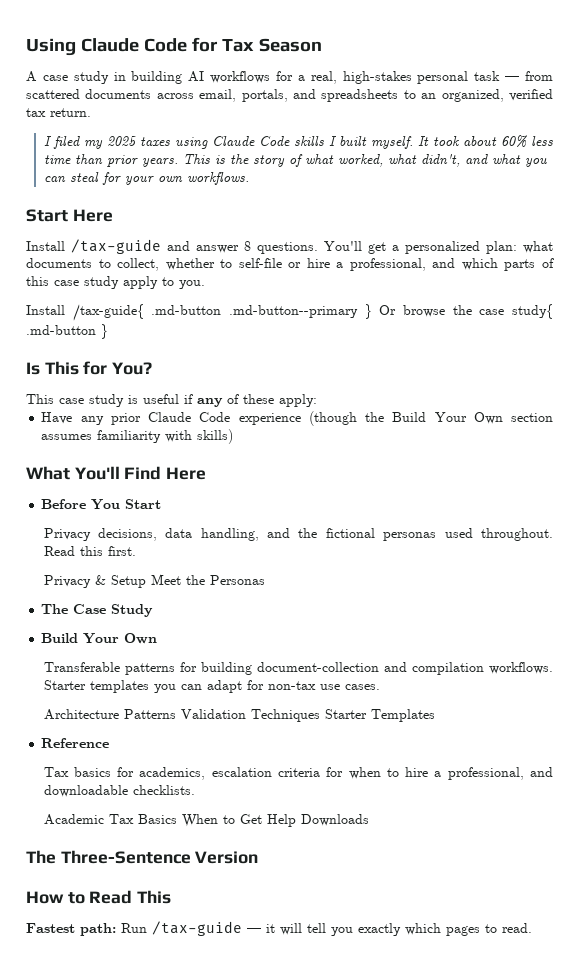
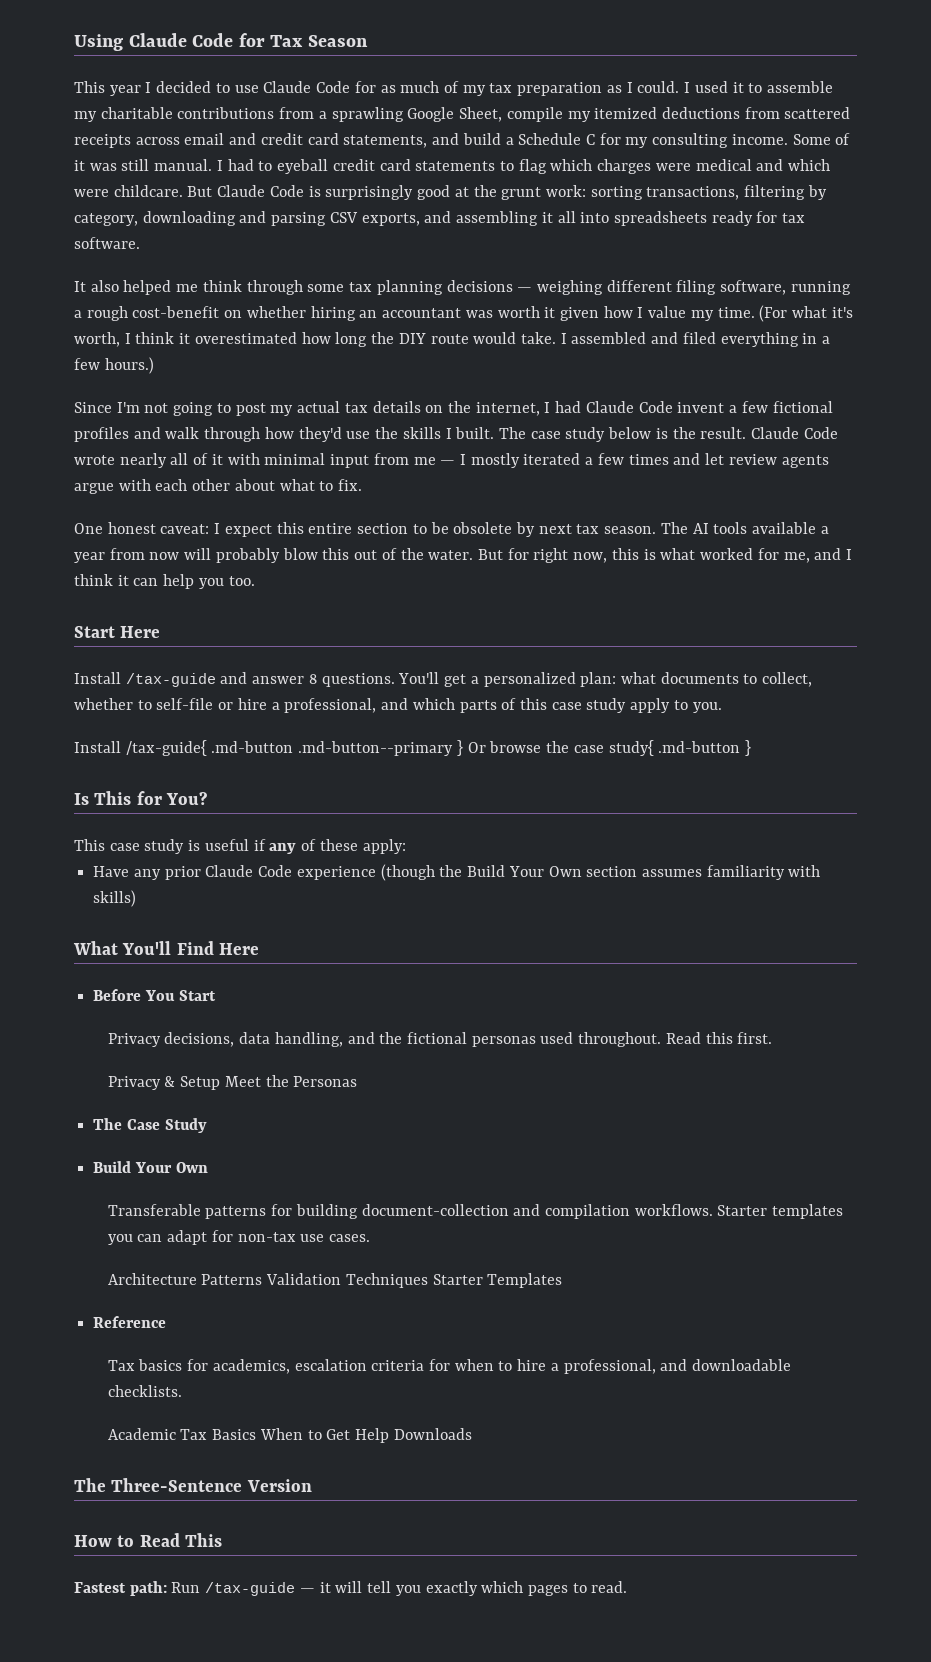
[26,71,553,84] [26,89,553,102] [26,108,91,117] [43,135,553,149] [43,154,547,167] [43,172,249,185] A case study in building AI workflows for a real, high-stakes personal task — from scattered documents across email, portals, and spreadsheets to an organized, verified tax return. // I filed my 2025 taxes using Claude Code skills I built myself. It took about 60% less time than prior years. This is the story of what worked, what didn't, and what you can steal for your own workflows. -> [74,81,833,96] [74,107,851,122] [74,133,851,148] [74,159,831,174] [74,185,827,200] [74,211,806,226] [74,237,140,249] [74,280,851,295] [74,305,853,322] [74,332,831,347] [74,357,154,374] [74,401,833,416] [74,427,838,442] [74,453,829,468] [74,479,363,494] [74,522,829,537] [74,548,852,563] [74,574,255,589] This year I decided to use Claude Code for as much of my tax preparation as I could. I used it to assemble my charitable contributions from a sprawling Google Sheet, compile my itemized deductions from scattered receipts across email and credit card statements, and build a Schedule C for my consulting income. Some of it was still manual. I had to eyeball credit card statements to flag which charges were medical and which were childcare. But Claude Code is surprisingly good at the grunt work: sorting transactions, filtering by category, downloading and parsing CSV exports, and assembling it all into spreadsheets ready for tax software. // It also helped me think through some tax planning decisions — weighing different filing software, running a rough cost-benefit on whether hiring an accountant was worth it given how I value my time. (For what it's worth, I think it overestimated how long the DIY route would take. I assembled and filed everything in a few hours.) // Since I'm not going to post my actual tax details on the internet, I had Claude Code invent a few fictional profiles and walk through how they'd use the skills I built. The case study below is the result. Claude Code wrote nearly all of it with minimal input from me — I mostly iterated a few times and let review agents argue with each other about what to fix. // One honest caveat: I expect this entire section to be obsolete by next tax season. The AI tools available a year from now will probably blow this out of the water. But for right now, this is what worked for me, and I think it can help you too.

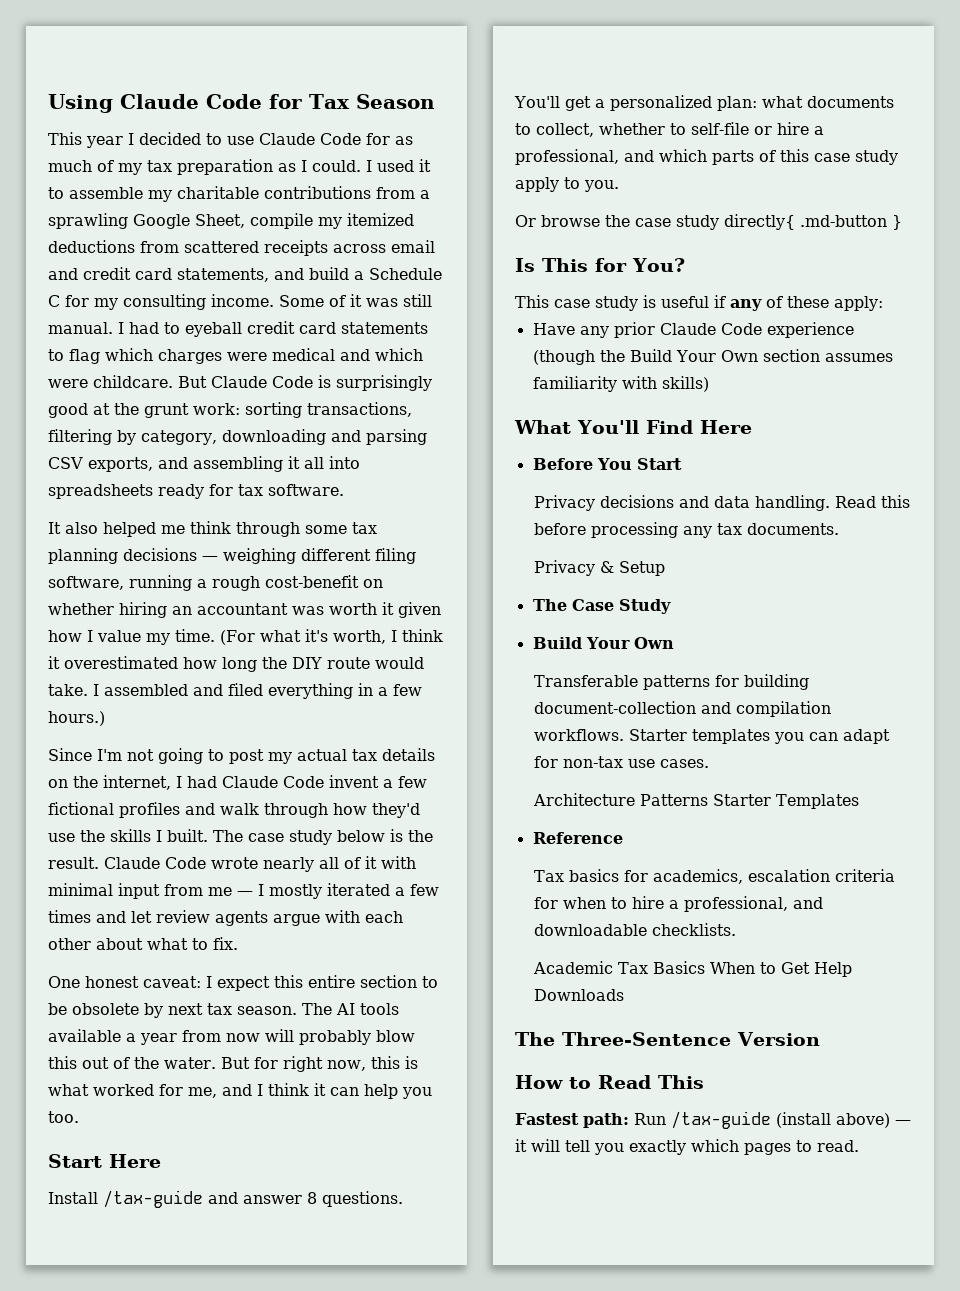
[74,740,463,756] Install /tax-guide{ .md-button .md-button--primary } -> (619, 186) none
[608,740,654,756] study{ -> [676,214,795,230] study directly{
[164,1032,773,1047] decisions, data handling, and the fictional personas used throughout. Read this first. -> [599,495,910,511] [533,522,839,538] decisions and data handling. Read this before processing any tax documents.
[224,1075,358,1087] Meet the Personas -> (665, 568) none
[266,1273,428,1288] Validation Techniques -> (708, 800) none
(296, 1589) none -> [775,1112,890,1128] (install above)

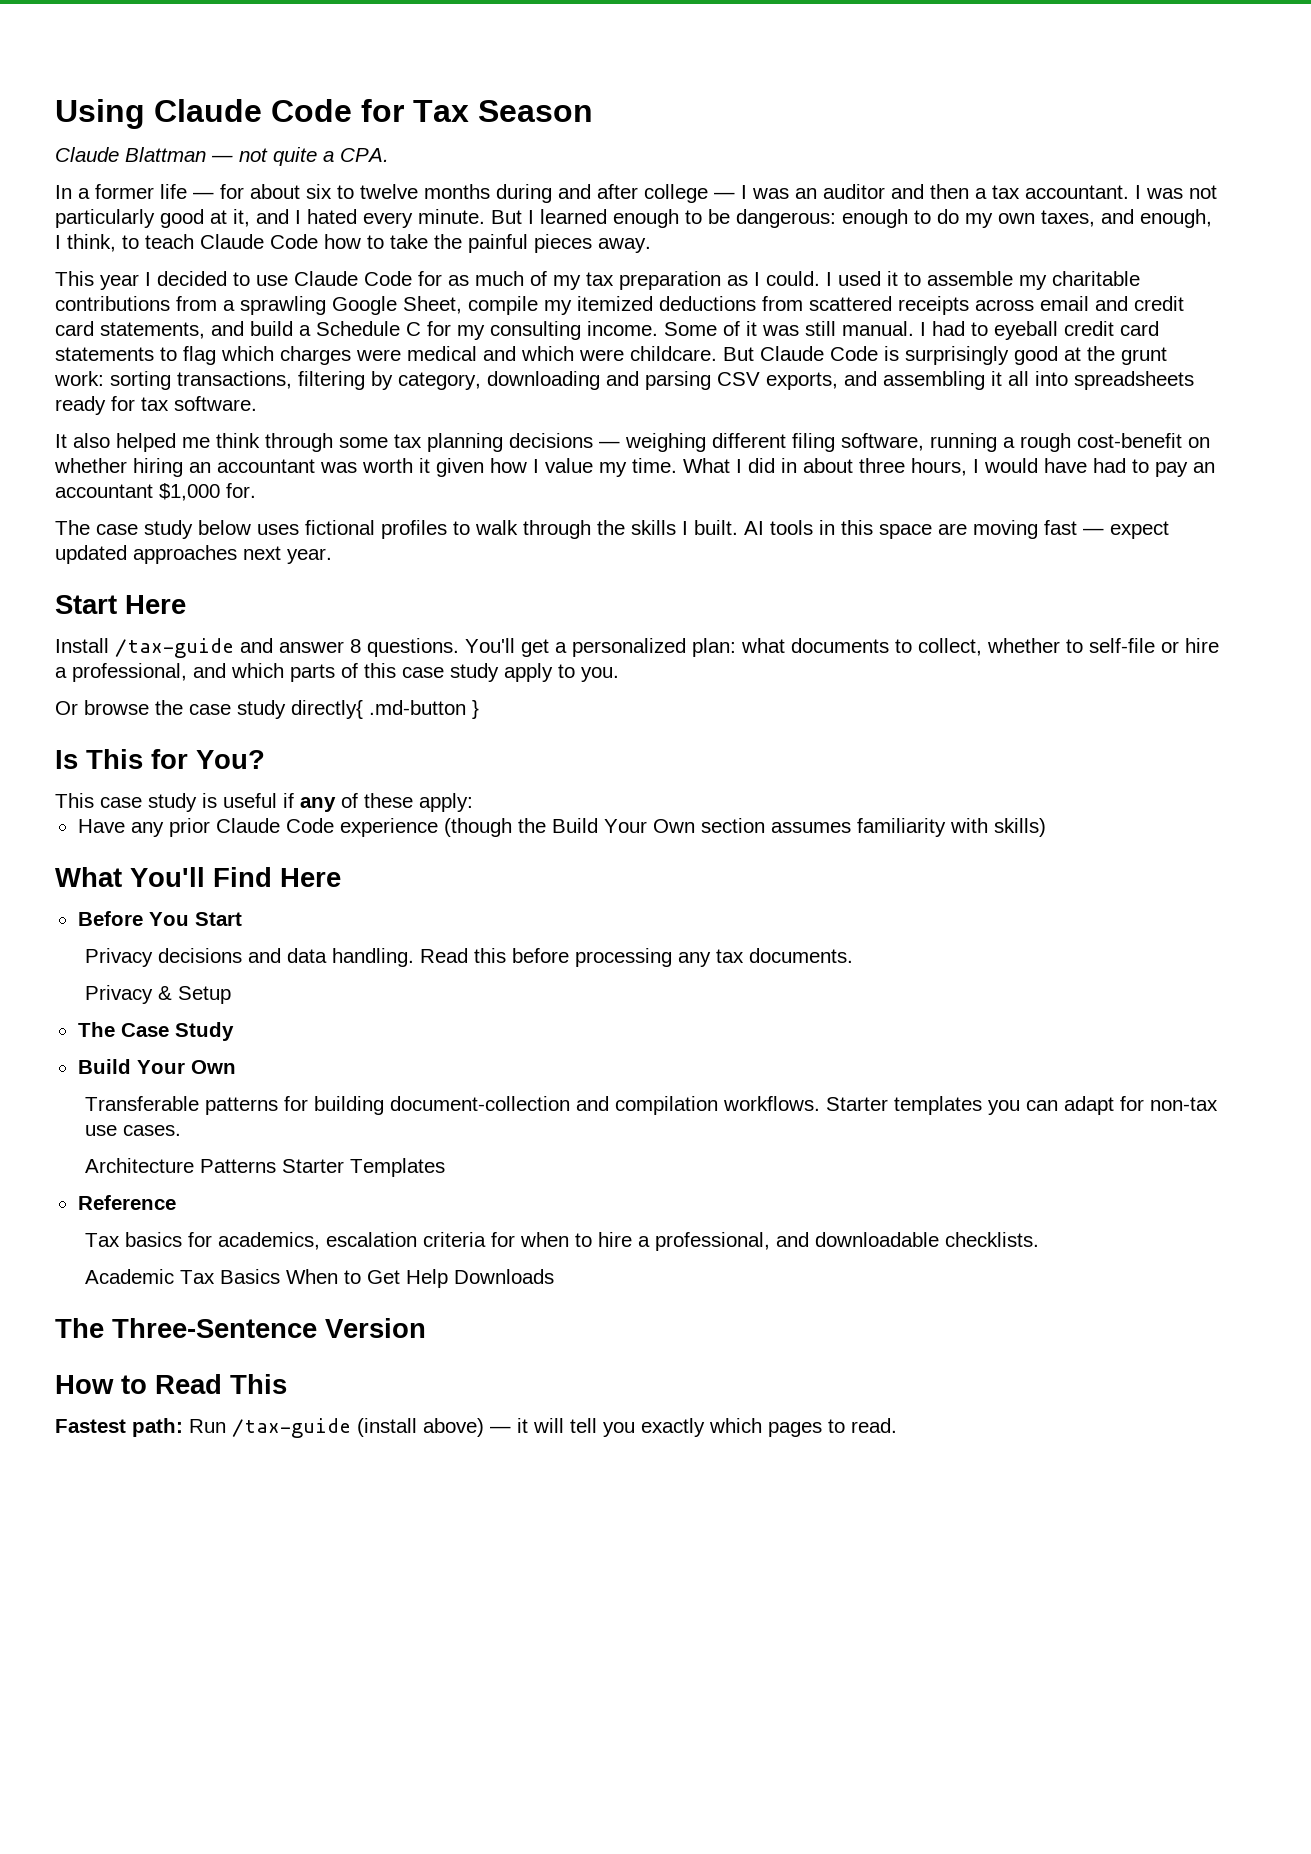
(435, 101) none -> [55,147,389,166] [55,184,1217,203] [55,209,1212,228] [55,234,651,253] // Claude Blattman — not quite a CPA. // In a former life — for about six to twelve months during and after college — I was an auditor and then a tax accountant. I was not particularly good at it, and I hated every minute. But I learned enough to be dangerous: enough to do my own taxes, and enough, I think, to teach Claude Code how to take the painful pieces away.
[220,629,443,645] [48,656,424,672] [48,683,422,699] [48,711,105,726] [48,748,435,764] [48,775,427,790] (For what it's worth, I think it overestimated how long the DIY route would take. I assembled and filed everything in a few hours.) // Since I'm not going to post my actual tax details on the internet, I had Claude Code invent a few -> [683,458,1215,477] [55,483,256,501] [55,520,299,539] What I did in about three hours, I would have had to pay an accountant $1,000 for. // The case study below uses
[185,803,215,815] and -> [453,521,470,535] to
[333,803,420,818] [48,833,75,842] how they'd use -> (591, 529) none
[213,829,433,845] [48,856,416,872] [48,883,439,899] [48,910,403,926] [48,937,238,950] [48,975,438,991] [48,1003,399,1018] [48,1029,415,1045] [48,1056,418,1072] [48,1083,432,1099] [48,1111,79,1123] The case study below is the result. Claude Code wrote nearly all of it with minimal input from me — I mostly iterated a few times and let review agents argue with each other about what to fix. // One honest caveat: I expect this entire section to be obsolete by next tax season. The AI tools available a year from now will probably blow this out of the water. But for right now, this is what worked for me, and I think it can help you too. -> [744,520,1169,539] [55,545,332,564] AI tools in this space are moving fast — expect updated approaches next year.

